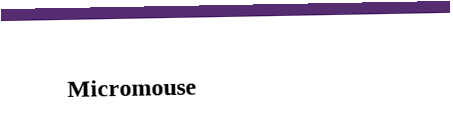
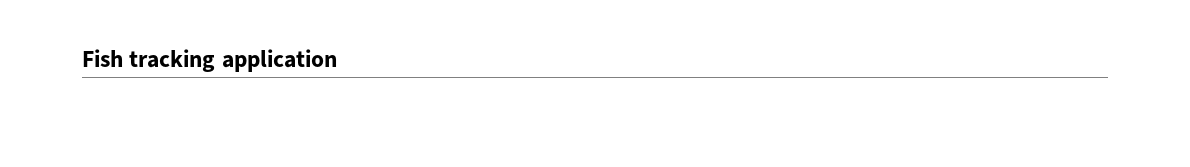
[67,78,197,97] Micromouse -> [82,49,337,72] Fish tracking application

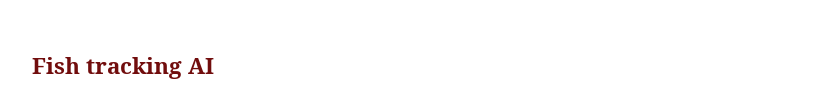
[221,49,337,72] application -> [188,58,215,74] AI

